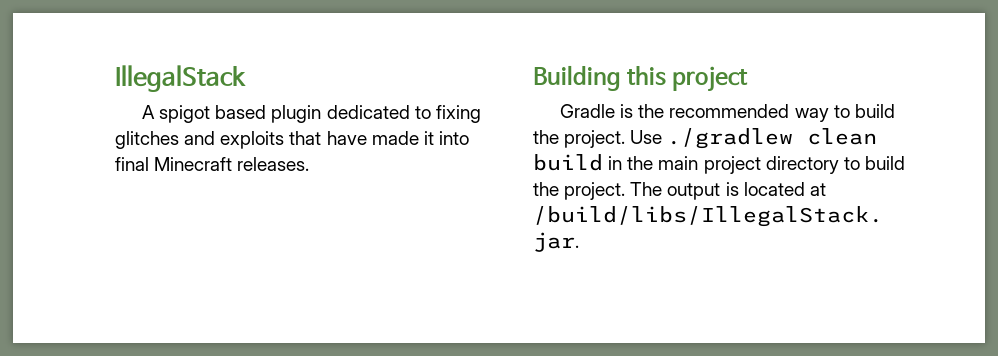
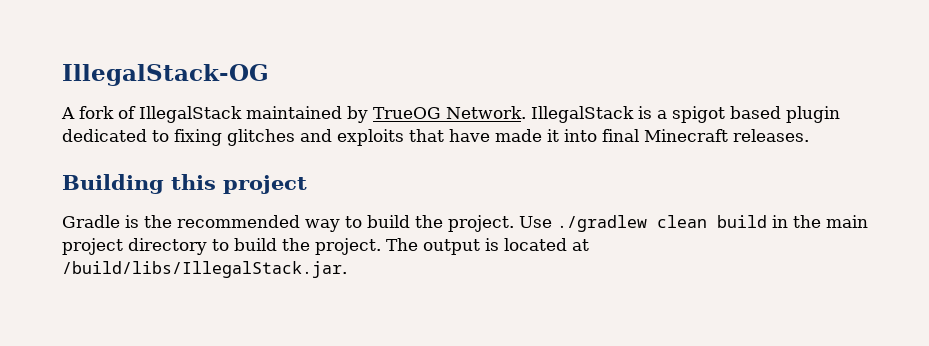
[115,65,246,92] IllegalStack -> [62,64,269,86] IllegalStack-OG
(156, 112) none -> [79,106,667,123] fork of IllegalStack maintained by TrueOG Network. IllegalStack is a

